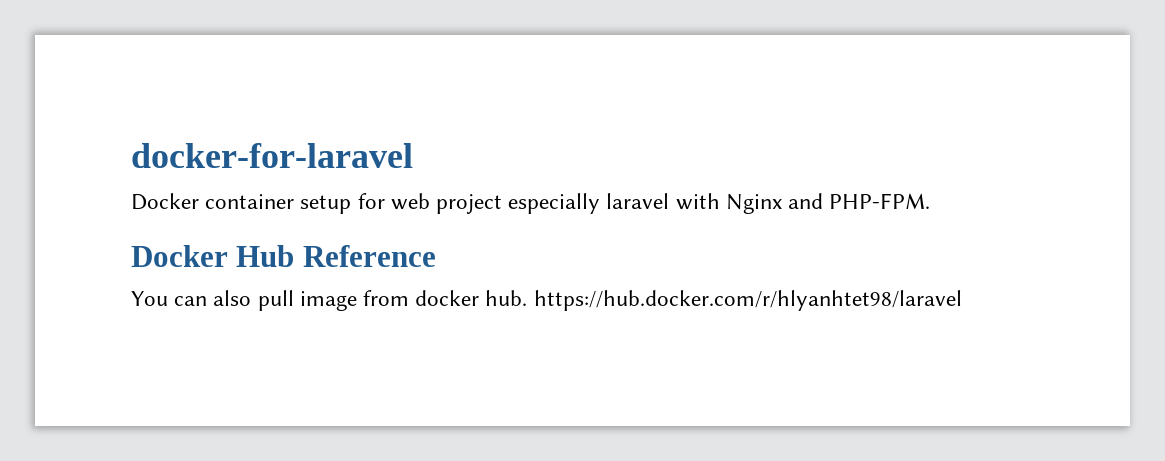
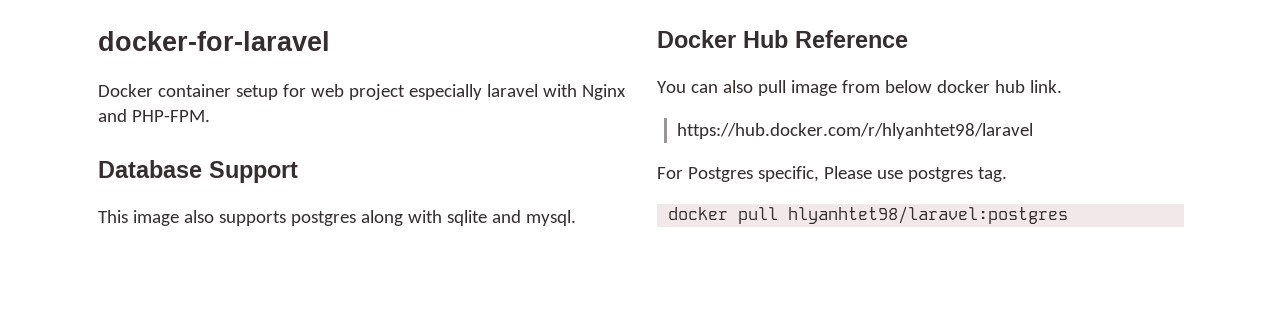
(931, 201) none -> [98,160,298,183] [98,210,576,226] // Database Support // This image also supports postgres along with sqlite and mysql.
[415,290,962,311] docker hub. https://hub.docker.com/r/hlyanhtet98/laravel -> [884,80,1062,93] [677,123,1034,139] [657,166,1007,182] [668,206,1069,224] below docker hub link. // https://hub.docker.com/r/hlyanhtet98/laravel // For Postgres specific, Please use postgres tag. // docker pull hlyanhtet98/laravel:postgres

